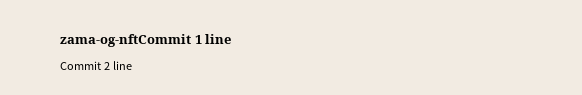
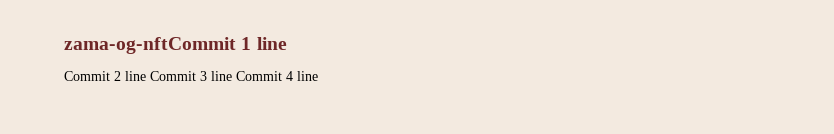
(132, 65) none -> [150,71,318,81] Commit 3 line Commit 4 line

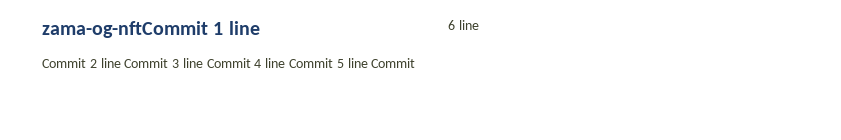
(318, 76) none -> [289,58,416,68] [448,20,479,30] Commit 5 line Commit 6 line

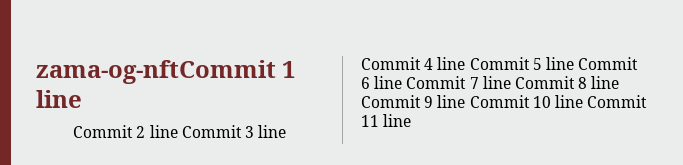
(479, 25) none -> [406,76,620,89] [361,95,648,108] [361,114,412,127] Commit 7 line Commit 8 line Commit 9 line Commit 10 line Commit 11 line

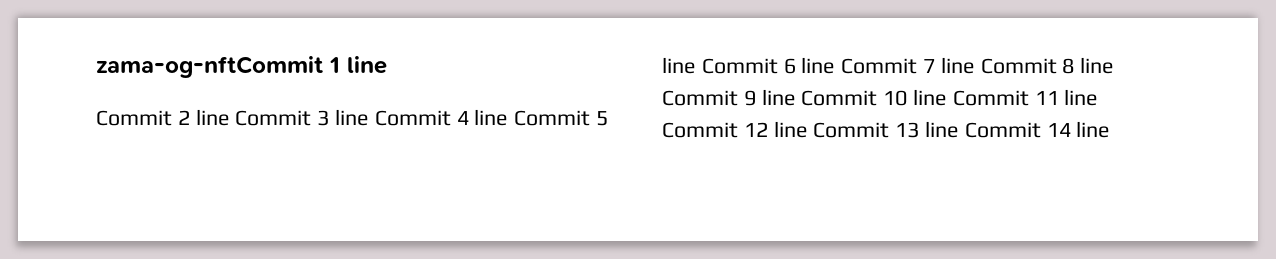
(412, 120) none -> [662,121,1111,138] Commit 12 line Commit 13 line Commit 14 line

